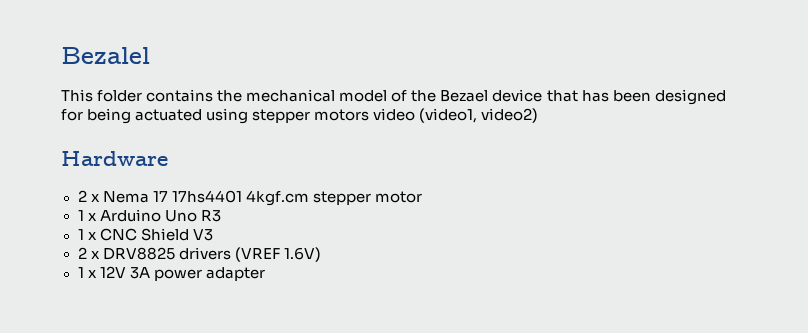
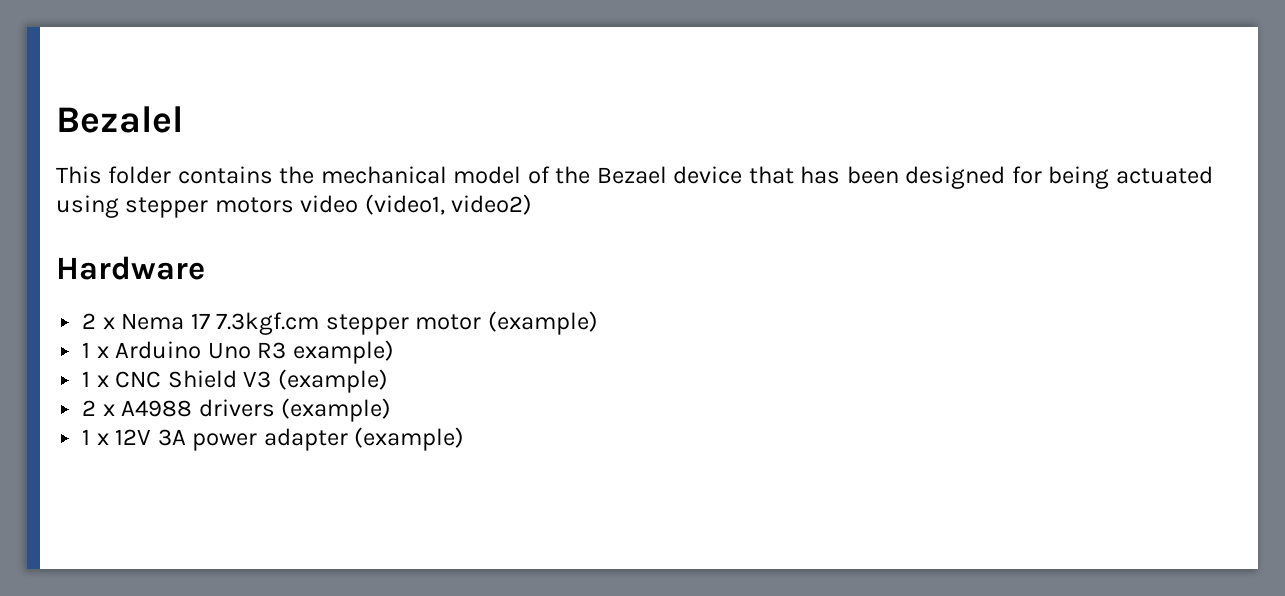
[171,190,309,206] 17hs4401 4kgf.cm -> [216,312,320,335] 7.3kgf.cm
(422, 197) none -> [487,311,598,335] (example)
(221, 216) none -> [292,340,394,364] example)
[77,247,321,262] // 2 x DRV8825 drivers (VREF 1.6V) -> [277,369,388,393] [82,398,392,422] (example) // 2 x A4988 drivers (example)
(265, 274) none -> [354,427,465,451] (example)

